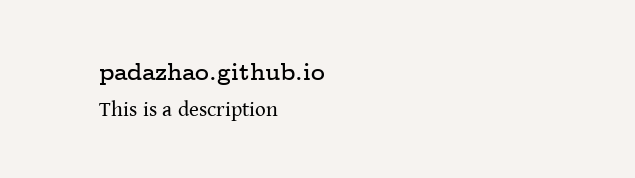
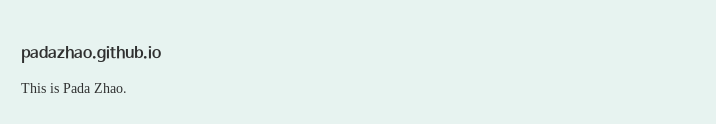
[162,100,279,121] a description -> [63,83,127,93] Pada Zhao.

